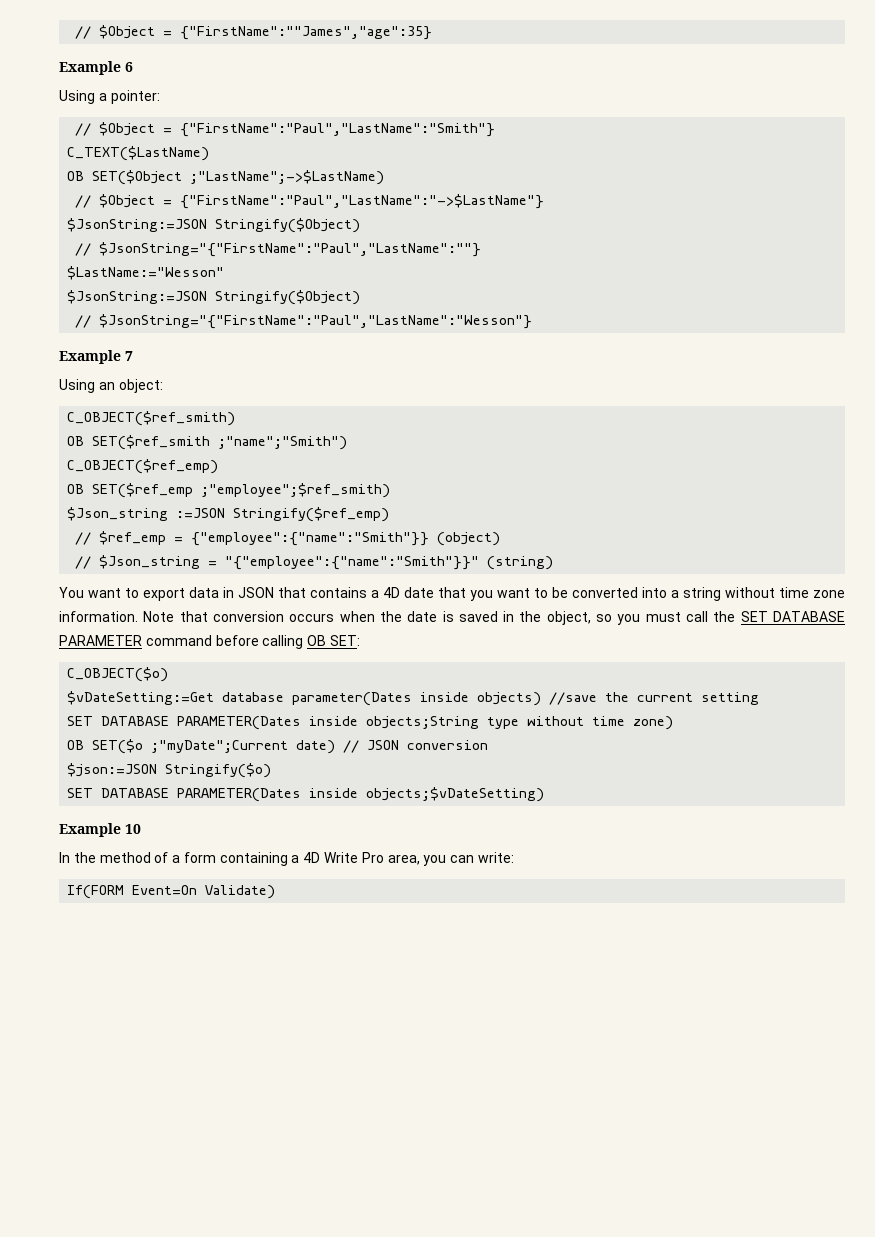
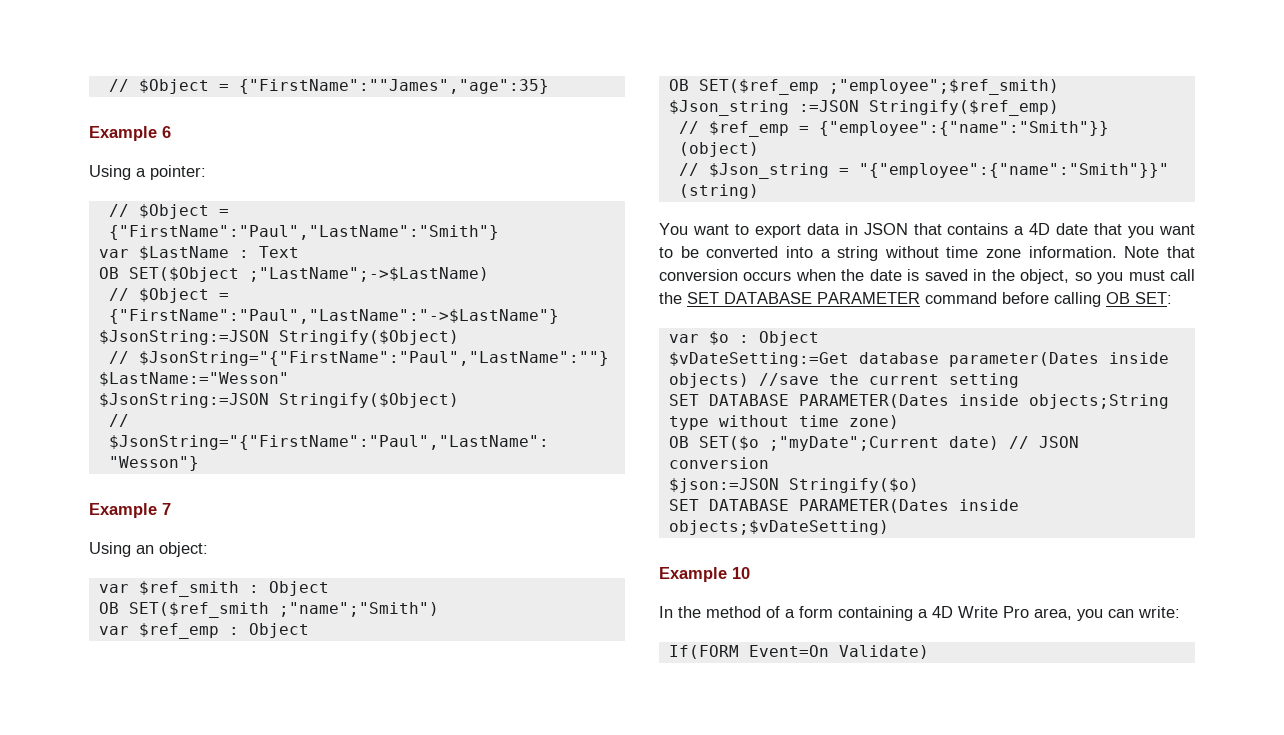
[67,146,210,161] C_TEXT($LastName) -> [98,246,299,260] var $LastName : Text
[67,411,236,426] C_OBJECT($ref_smith) -> [98,581,329,597] var $ref_smith : Object
[67,459,219,474] C_OBJECT($ref_emp) -> [98,623,309,639] var $ref_emp : Object
[67,667,169,682] C_OBJECT($o) -> [668,331,819,346] var $o : Object

